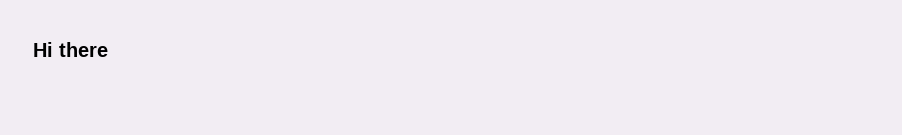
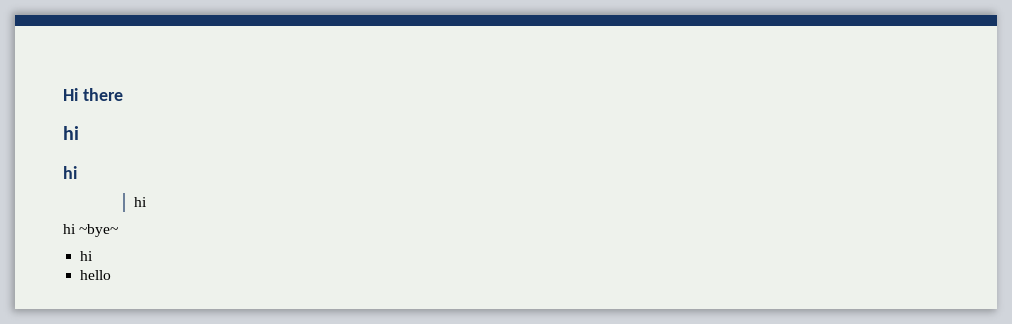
(108, 49) none -> [63,126,79,140] [63,166,77,179] [134,197,148,207] [63,224,119,237] [80,251,94,261] [80,270,112,280] // hi // hi // hi // hi ~bye~ // hi // hello

